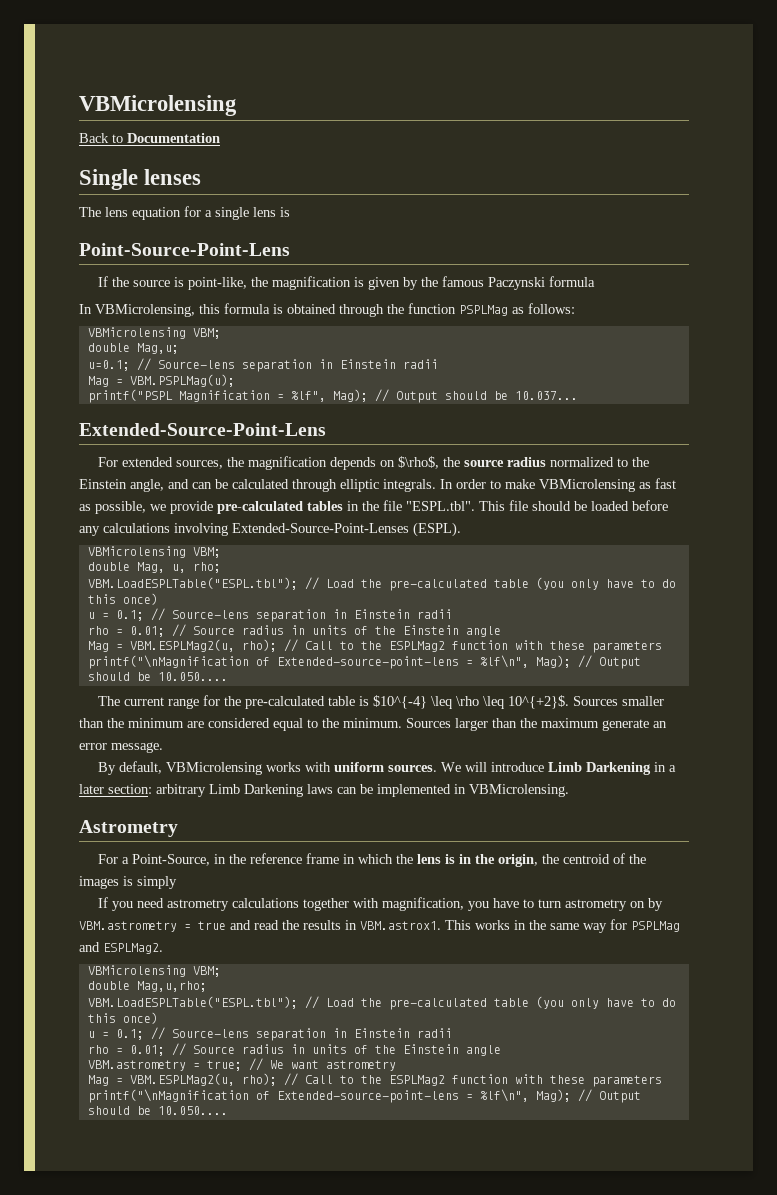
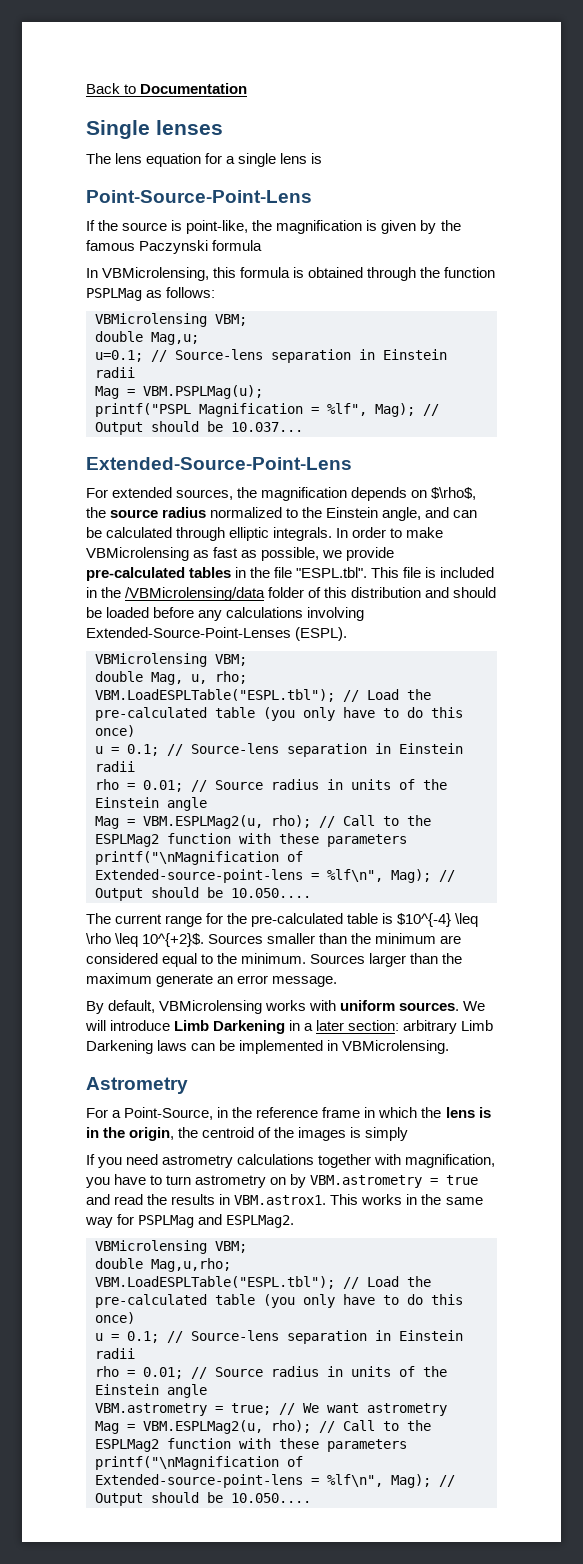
[79,95,237,116] VBMicrolensing // -> (86, 88) none
(528, 505) none -> [425,567,495,578] [86,587,450,601] is included in the /VBMicrolensing/data folder of this distribution and

